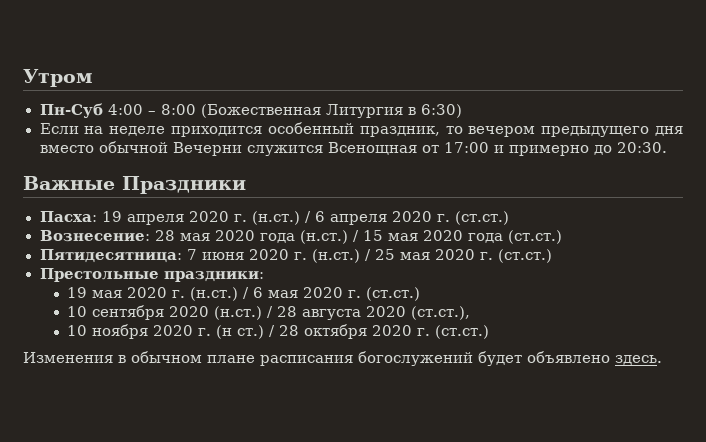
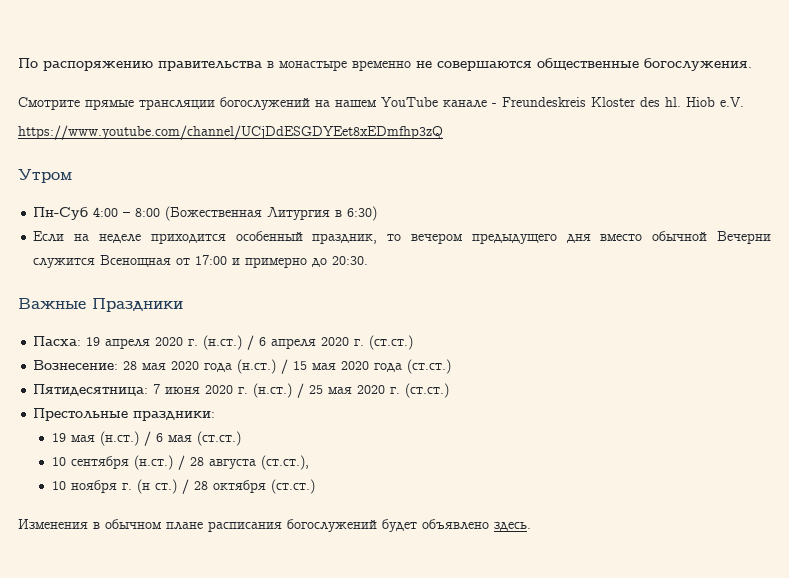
(23, 78) none -> [18,58,752,71] [18,97,744,110] [18,125,443,140] По распоряжению правительства в монастыре временно не совершаются общественные богослужения. // Смотрите прямые трансляции богослужений на нашем YouTube канале - Freundeskreis Kloster des hl. Hiob e.V. // https://www.youtube.com/channel/UCjDdESGDYEet8xEDmfhp3zQ //
[127,287,186,298] 2020 г. -> (95, 438) none
[303,287,362,298] 2020 г. -> (192, 438) none
[169,306,210,317] 2020 -> (129, 462) none
[366,306,407,317] 2020 -> (256, 464) none
[153,325,194,336] 2020 -> (117, 486) none
[372,325,431,336] 2020 г. -> (266, 486) none

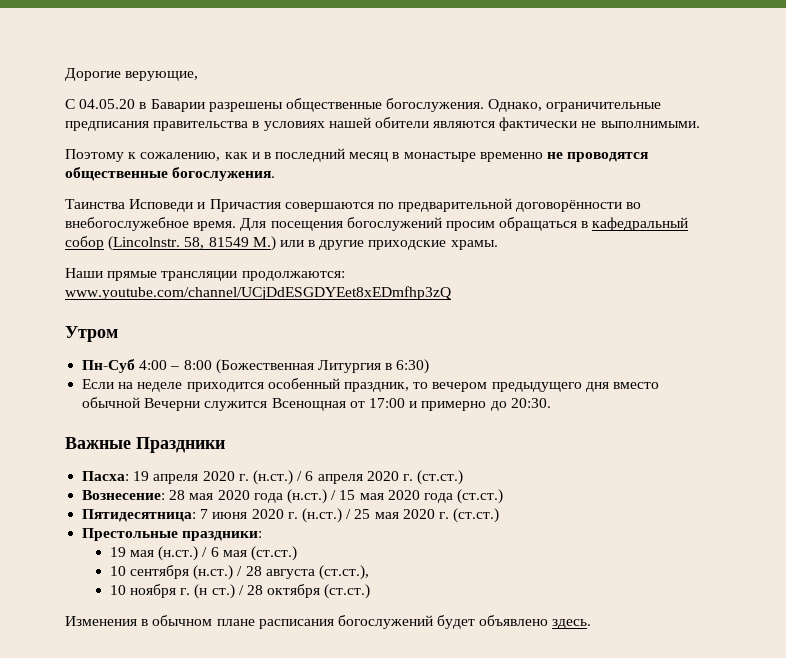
[18,58,262,71] По распоряжению правительства -> [65,68,199,81] [65,98,662,112] [65,117,700,131] [65,148,389,162] Дорогие верующие, // С 04.05.20 в Баварии разрешены общественные богослужения. Однако, ограничительные предписания правительства в условиях нашей обители являются фактически не выполнимыми. // Поэтому к сожалению, как и в последний месяц
[437,61,532,71] совершаются -> [567,152,649,162] проводятся
[18,97,744,110] [18,125,443,140] Смотрите прямые трансляции богослужений на нашем YouTube канале - Freundeskreis Kloster des hl. Hiob e.V. // https://www.youtube.com/channel/UCjDdESGDYEet8xEDmfhp3zQ -> [65,198,642,212] [65,217,689,231] [65,236,498,251] [65,268,345,281] [65,286,451,300] Таинства Исповеди и Причастия совершаются по предварительной договорённости во внебогослужебное время. Для посещения богослужений просим обращаться в кафедральный собор (Lincolnstr. 58, 81549 M.) или в другие приходские храмы. // Наши прямые трансляции продолжаются: www.youtube.com/channel/UCjDdESGDYEet8xEDmfhp3zQ

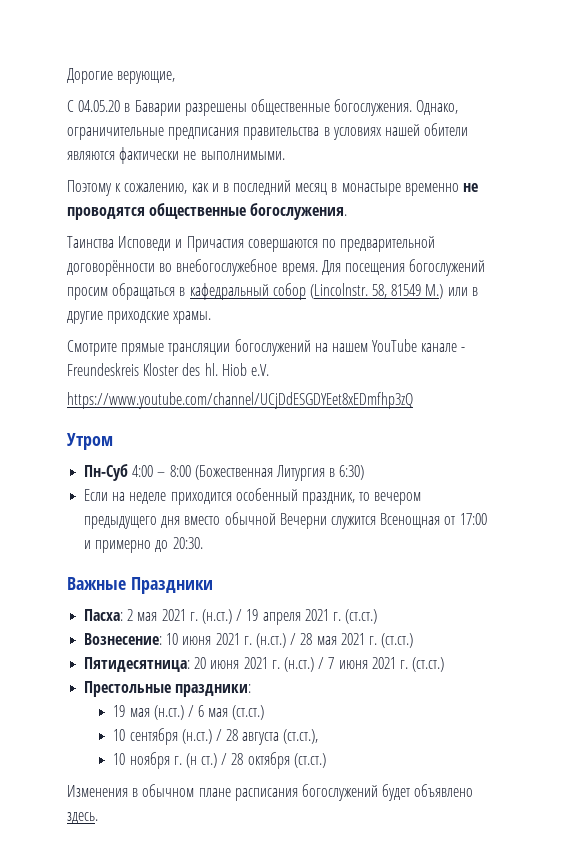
[65,268,103,278] Наши -> [67,340,117,356] Смотрите
[241,271,345,281] [65,286,451,300] продолжаются: www.youtube.com/channel/UCjDdESGDYEet8xEDmfhp3zQ -> [234,339,466,356] [67,363,269,376] [67,392,413,409] богослужений на нашем YouTube канале - Freundeskreis Kloster des hl. Hiob e.V. // https://www.youtube.com/channel/UCjDdESGDYEet8xEDmfhp3zQ
[133,470,464,485] [82,489,504,504] [82,508,435,523] 19 апреля 2020 г. (н.ст.) / 6 апреля 2020 г. (ст.ст.) // Вознесение: 28 мая 2020 года (н.ст.) / 15 мая 2020 года (ст.ст.) // Пятидесятница: 7 июня 2020 г. (н.ст.) / 25 мая 2020 -> [127,609,378,625] [84,633,414,648] [84,657,396,672] 2 мая 2021 г. (н.ст.) / 19 апреля 2021 г. (ст.ст.) // Вознесение: 10 июня 2021 г. (н.ст.) / 28 мая 2021 г. (ст.ст.) // Пятидесятница: 20 июня 2021 г. (н.ст.) / 7 июня 2021

